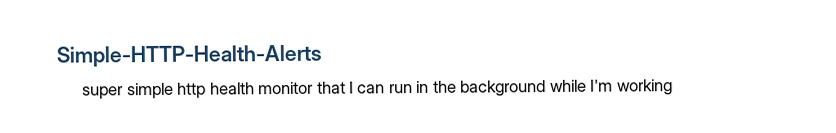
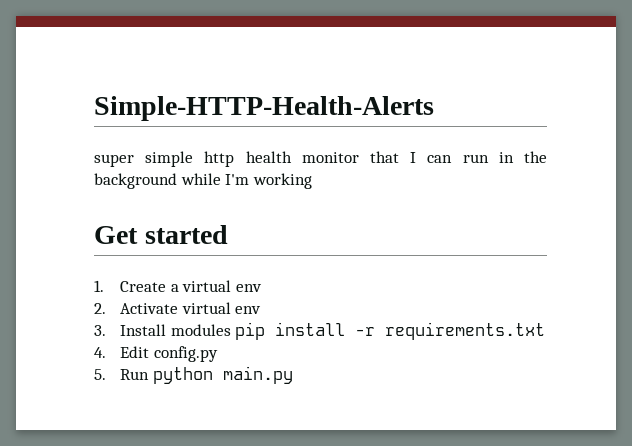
(673, 87) none -> [94,225,228,244] [94,280,262,292] [94,302,262,314] [94,322,546,340] [94,346,218,362] [94,366,293,384] // Get started // 1. Create a virtual env // 2. Activate virtual env // 3. Install modules pip install -r requirements.txt // 4. Edit config.py // 5. Run python main.py

